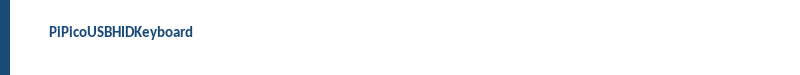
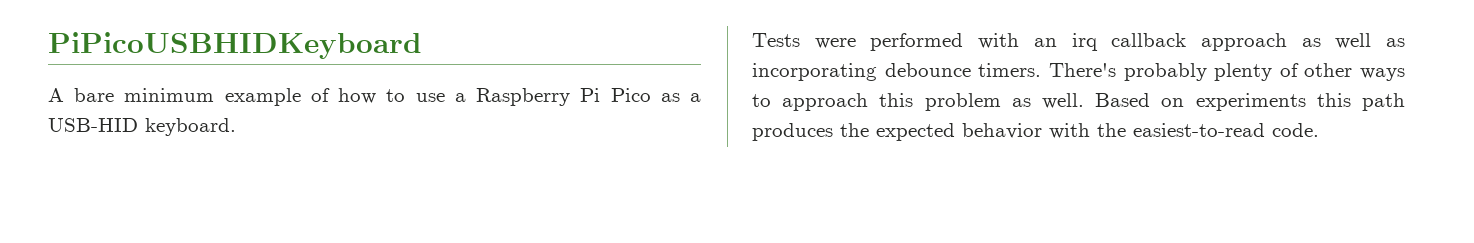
(193, 33) none -> [48,88,702,106] [48,118,236,136] [752,33,1405,51] [752,63,1405,81] [752,93,1405,111] [752,123,1319,141] // A bare minimum example of how to use a Raspberry Pi Pico as a USB-HID keyboard. // Tests were performed with an irq callback approach as well as incorporating debounce timers. There's probably plenty of other ways to approach this problem as well. Based on experiments this path produces the expected behavior with the easiest-to-read code.

